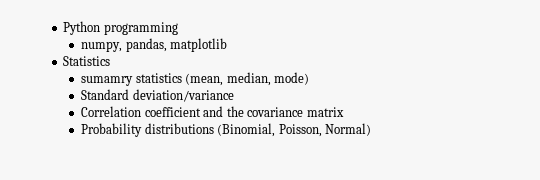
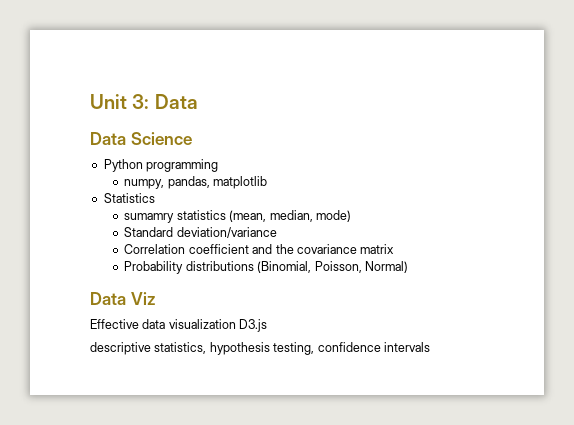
(63, 28) none -> [90,94,198,109] [90,132,192,145] Unit 3: Data // Data Science //
(372, 129) none -> [90,292,156,305] [90,319,268,332] [90,342,430,355] // Data Viz // Effective data visualization D3.js // descriptive statistics, hypothesis testing, confidence intervals

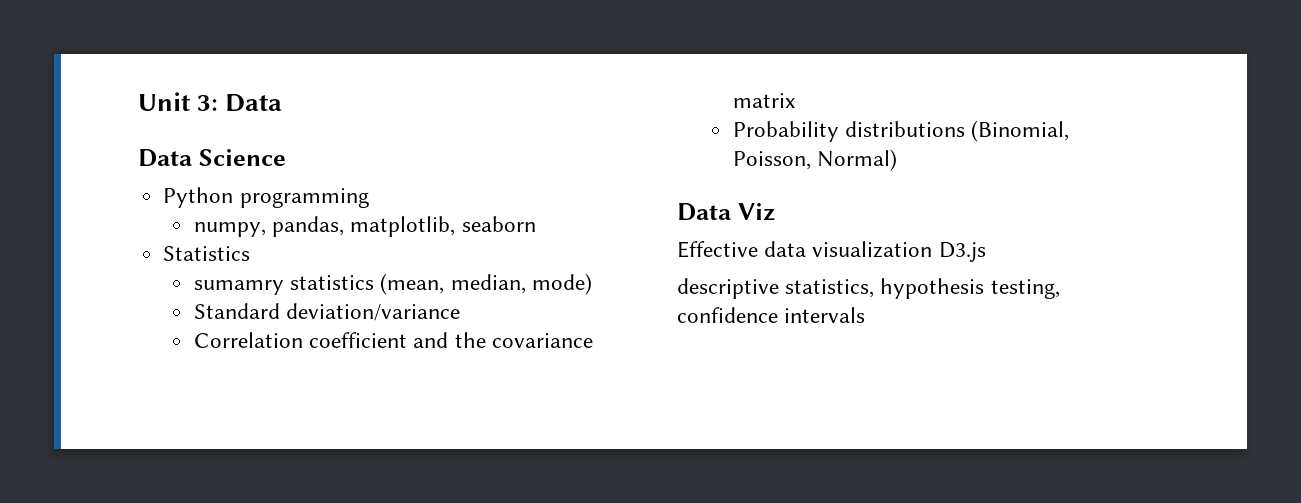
[213,176,268,189] matplotlib -> [350,216,536,237] matplotlib, seaborn

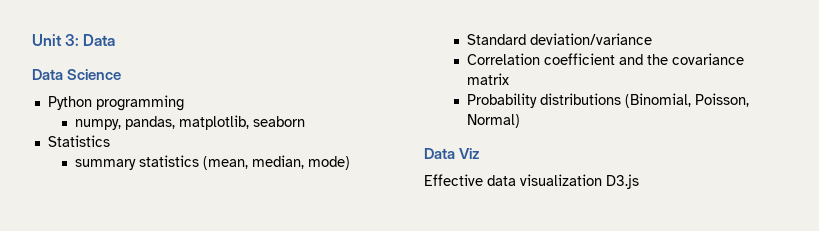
[193,280,284,295] sumamry -> [74,159,136,170] summary
[677,278,1060,299] [677,307,866,323] // descriptive statistics, hypothesis testing, confidence intervals -> (639, 181) none

